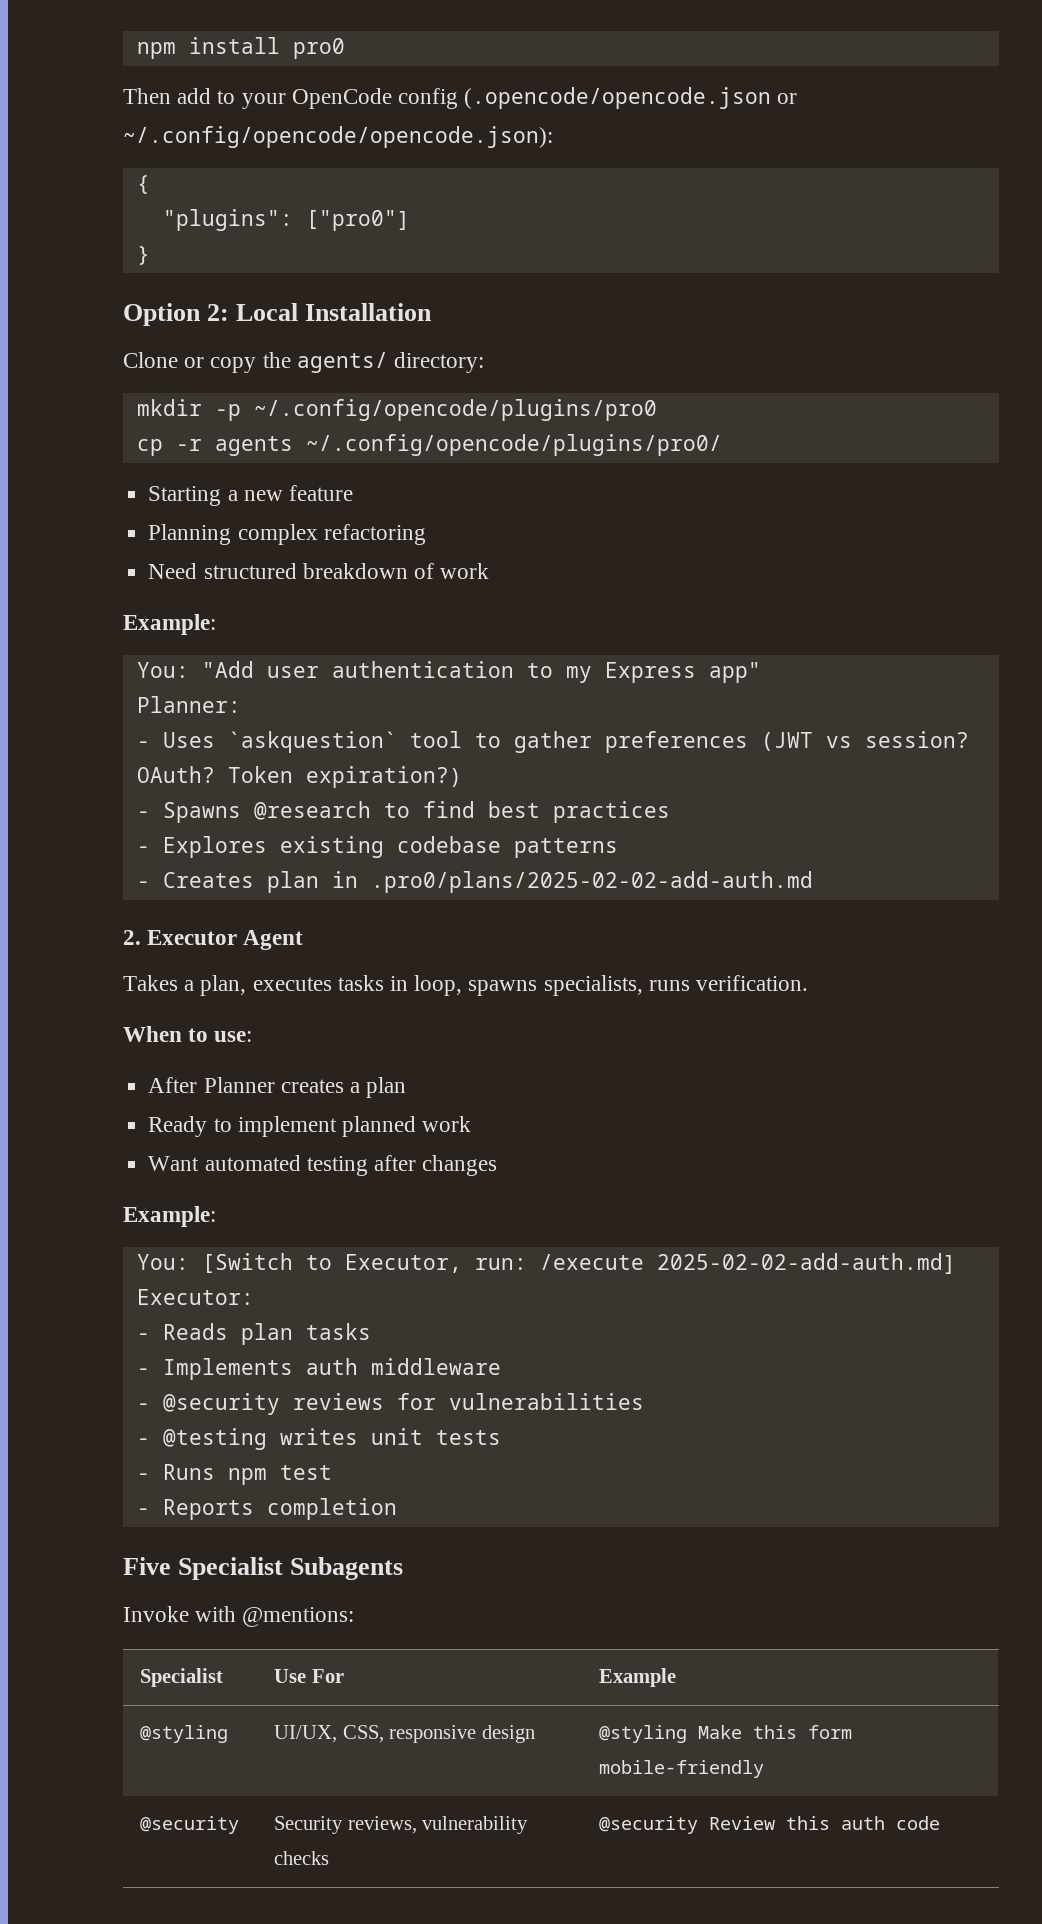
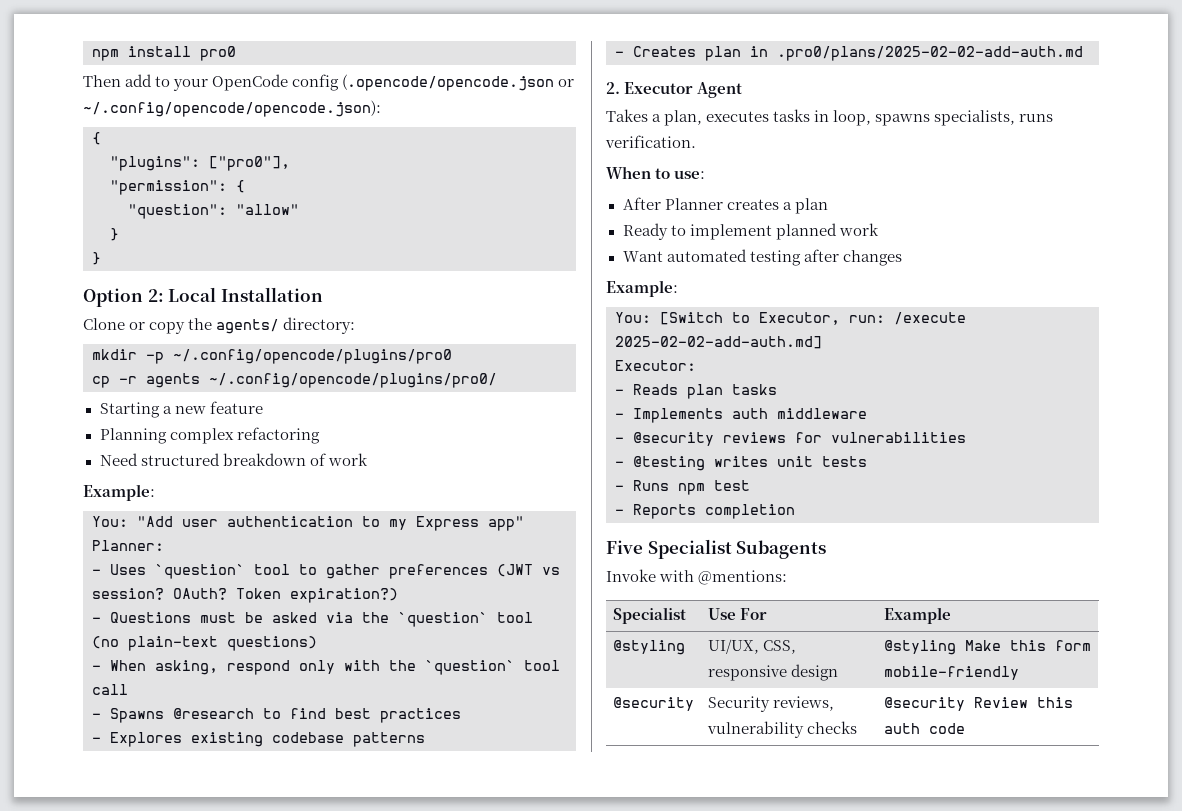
[305,210,410,231] ["pro0"] -> [209,156,290,171] [110,180,245,195] [128,204,299,219] [110,228,119,241] ["pro0"], // "permission": { // "question": "allow" // }
[227,731,397,753] `askquestion` -> [155,564,245,579] `question`
(462, 777) none -> [92,612,533,627] [92,636,317,651] [92,660,560,675] [92,684,128,695] // - Questions must be asked via the `question` tool (no plain-text questions) // - When asking, respond only with the `question` tool call

